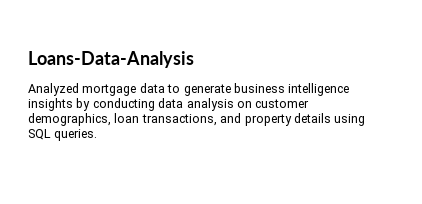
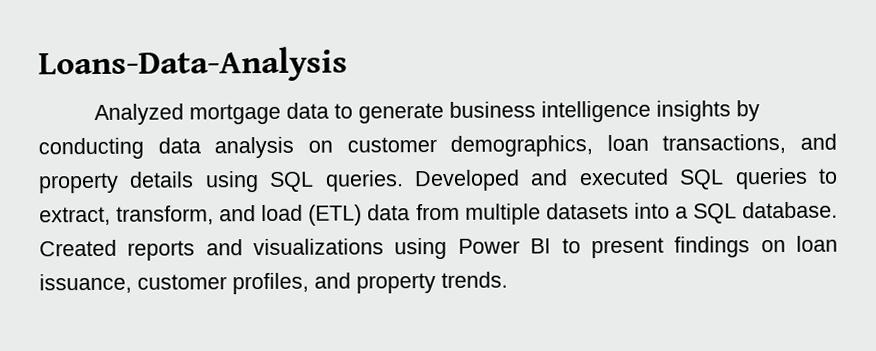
(98, 135) none -> [414,167,838,192] [39,201,838,226] [39,235,839,261] [39,271,508,295] Developed and executed SQL queries to extract, transform, and load (ETL) data from multiple datasets into a SQL database. Created reports and visualizations using Power BI to present findings on loan issuance, customer profiles, and property trends.

